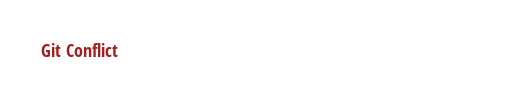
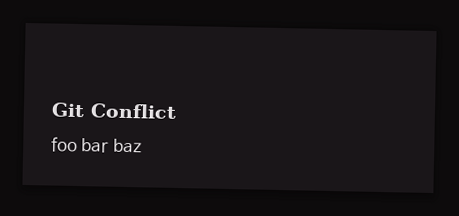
(118, 50) none -> [51,136,142,154] // foo bar baz

